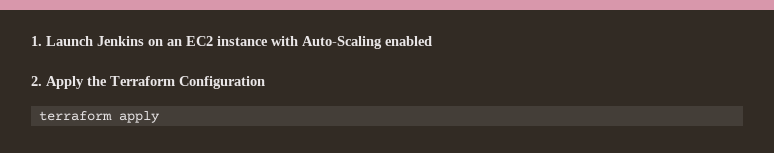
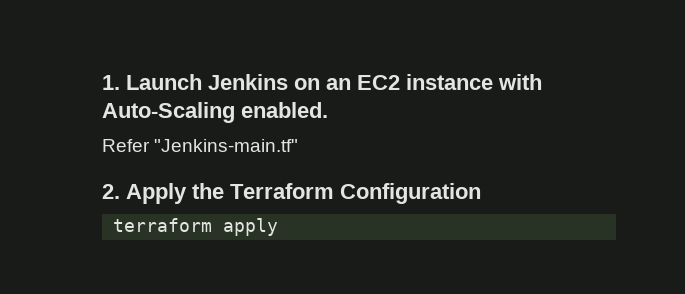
[385,36,432,46] enabled -> [241,102,328,118] [102,139,299,152] enabled. // Refer "Jenkins-main.tf"

